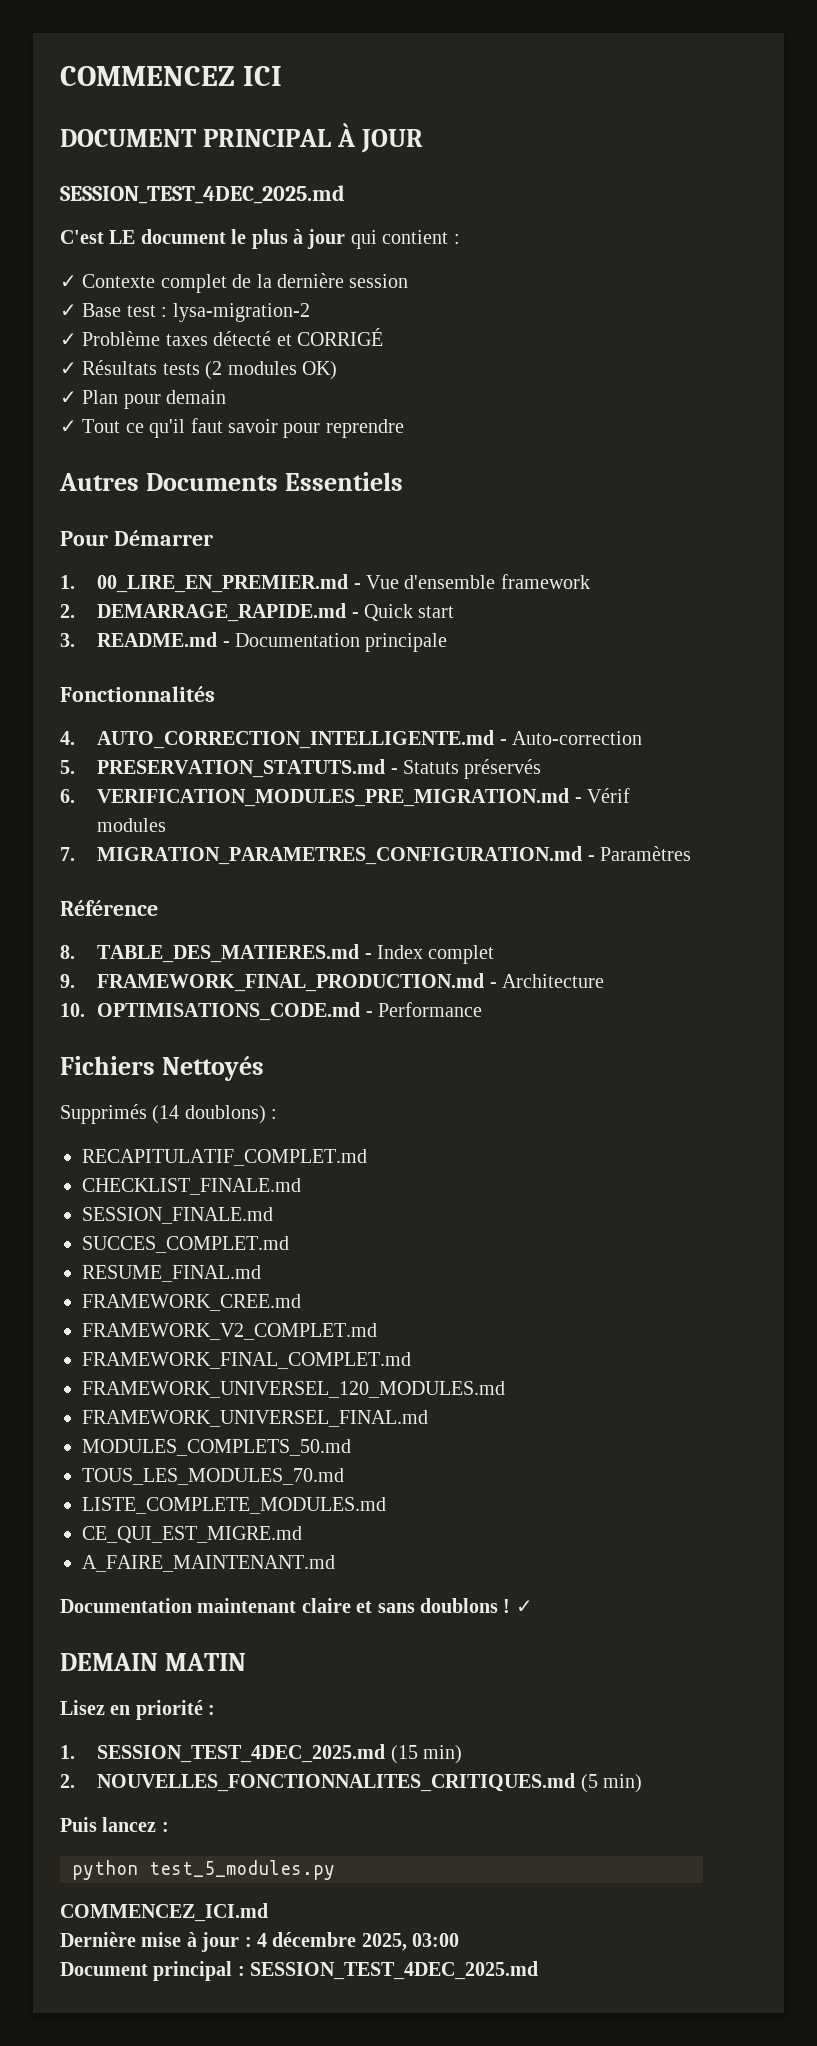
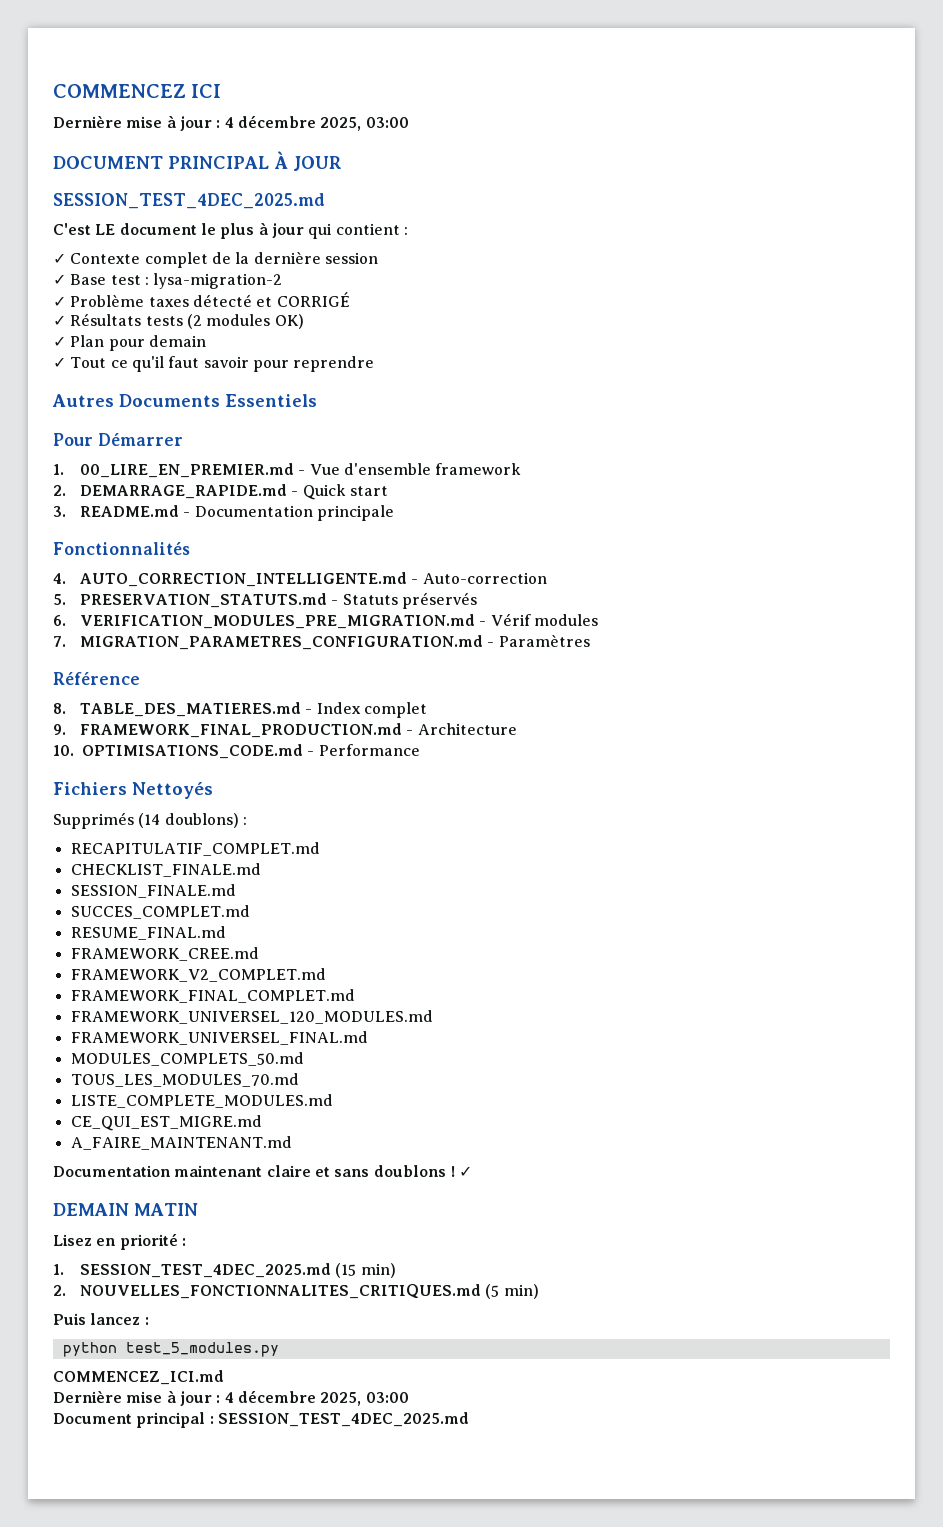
(283, 76) none -> [53,115,409,131] // Dernière mise à jour : 4 décembre 2025, 03:00

